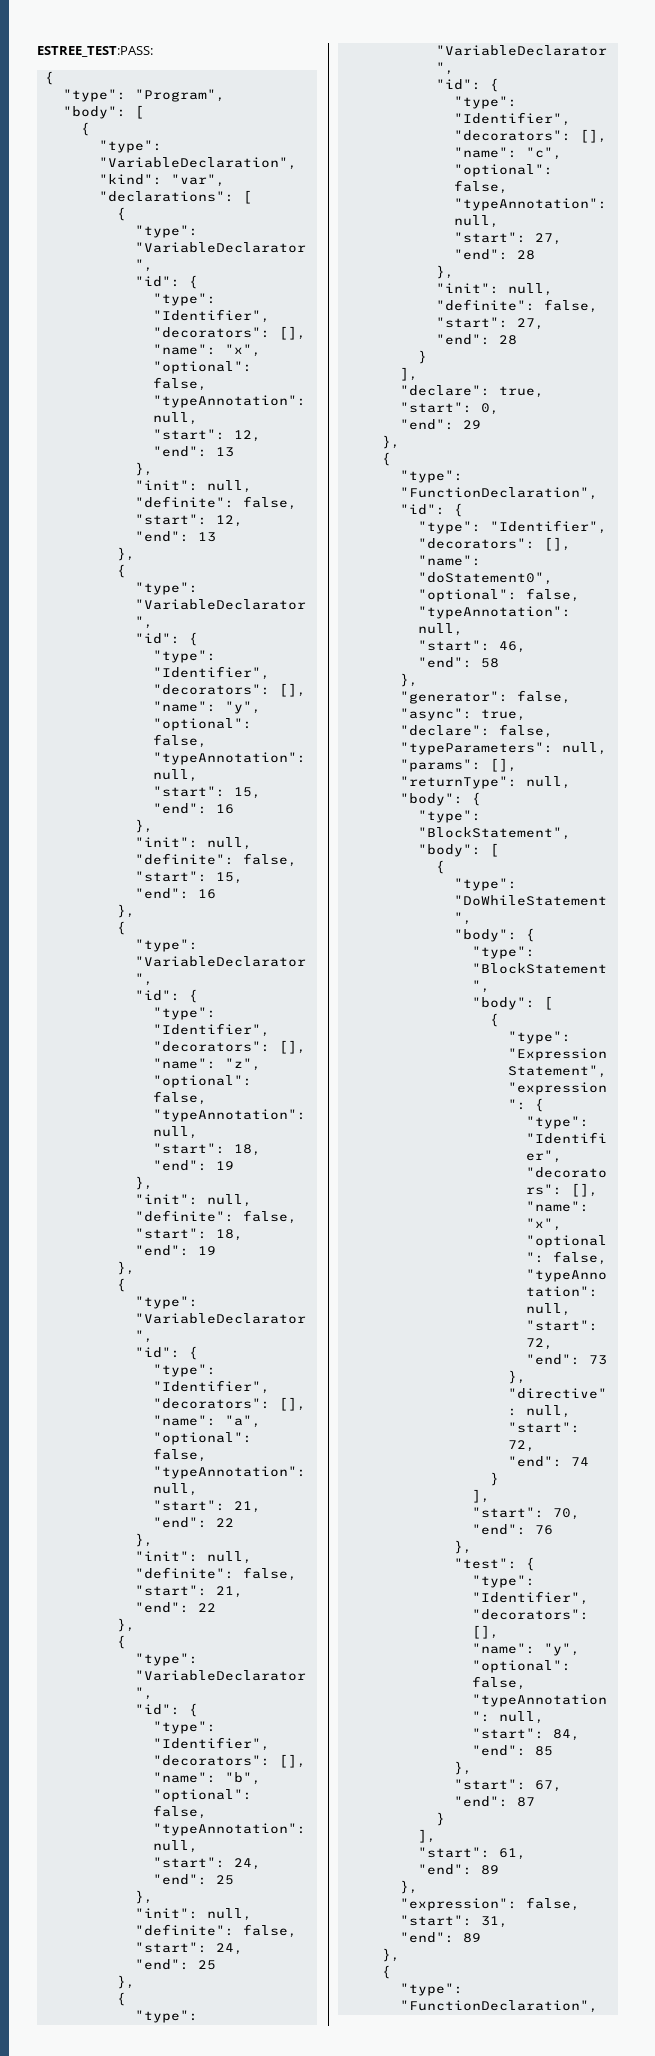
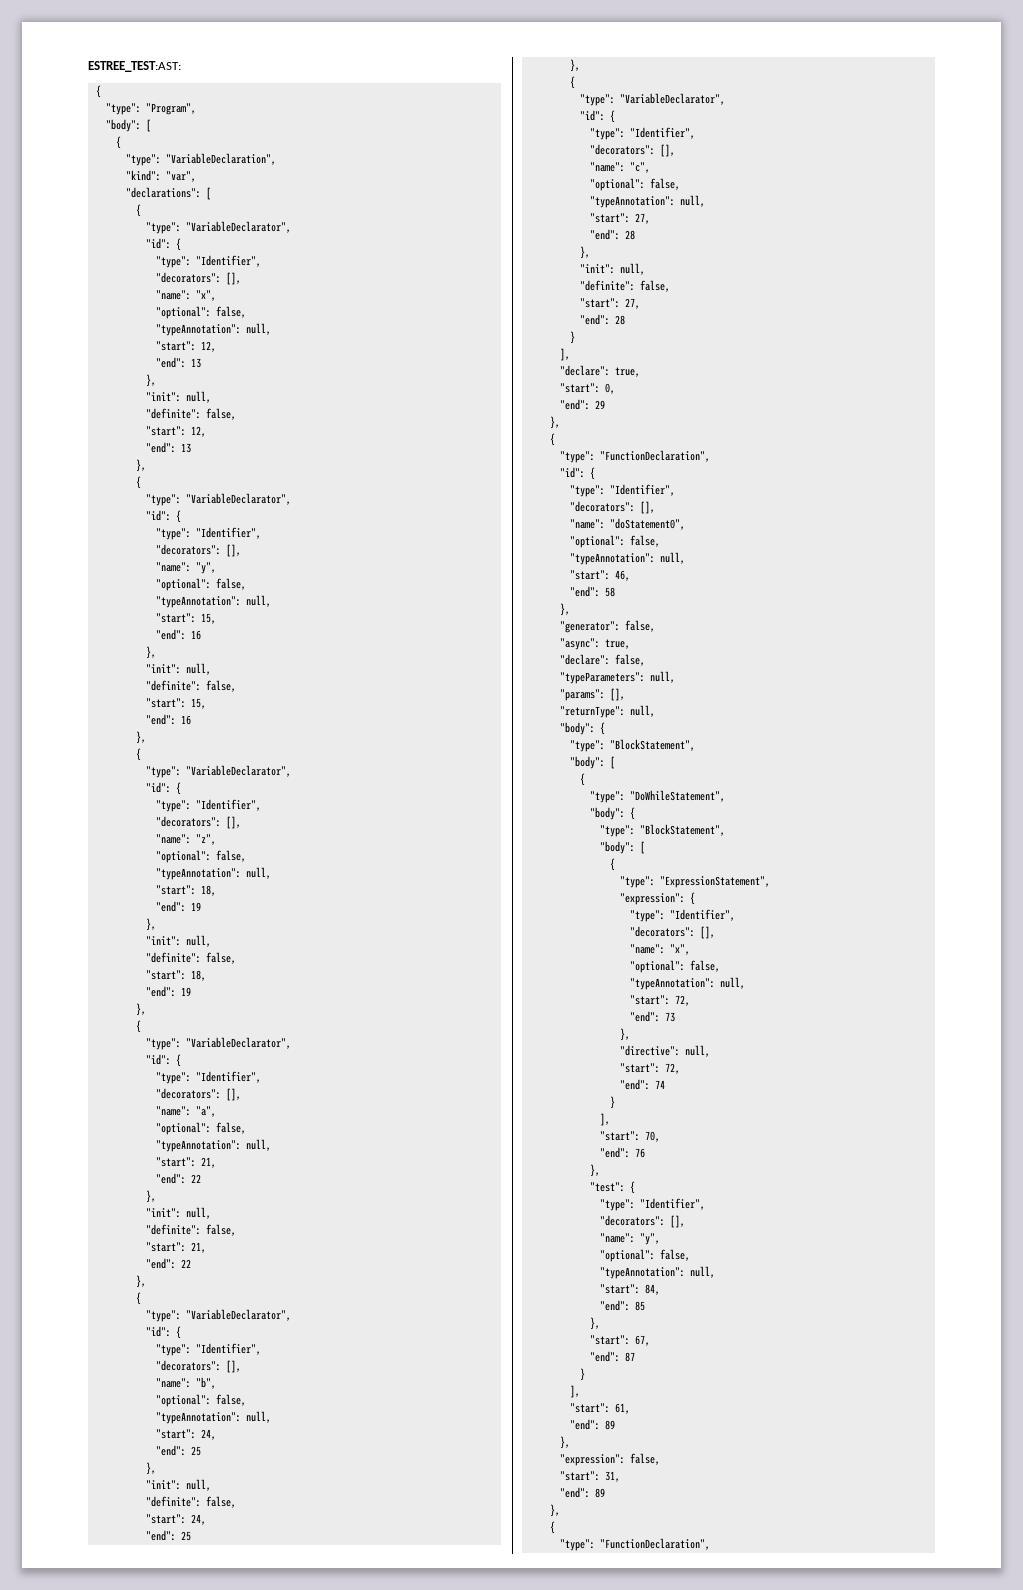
[37,46,153,57] ESTREE_TEST:PASS: -> [88,61,181,72] ESTREE_TEST:AST:

